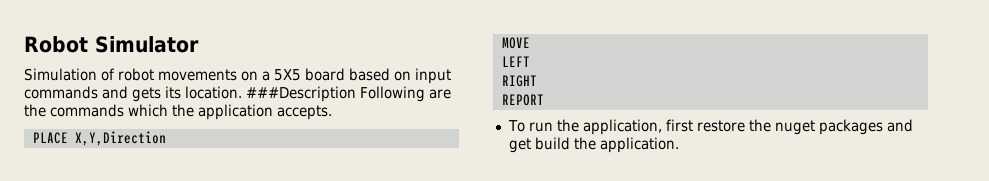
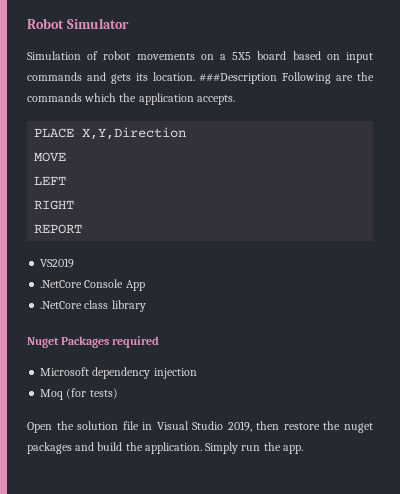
[507,119,693,135] To run the application, first -> [40,258,75,268] [40,279,145,291] [40,300,146,312] [27,336,160,348] [40,367,197,379] [40,388,118,400] [27,421,280,433] VS2019 // .NetCore Console App // .NetCore class library // Nuget Packages required // Microsoft dependency injection // Moq (for tests) // Open the solution file in Visual Studio 2019, then
[508,138,531,153] get -> (95, 446) none
(679, 145) none -> [205,442,303,454] Simply run the app.

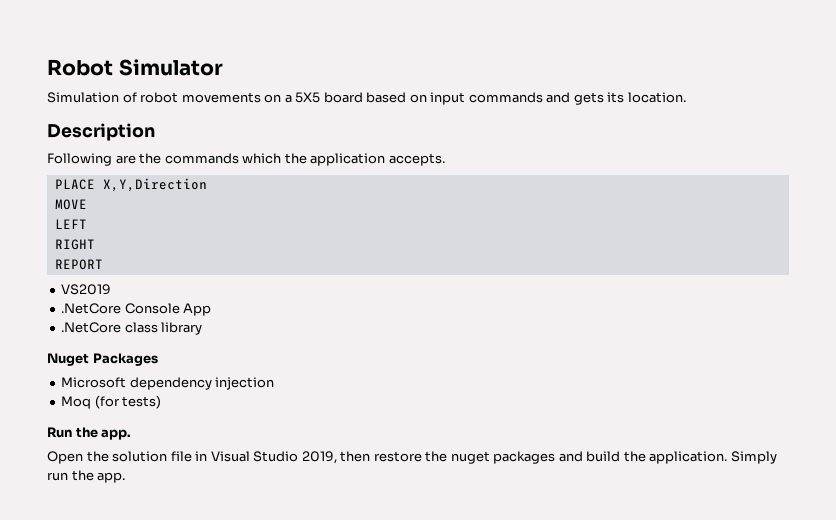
[199,73,278,84] ###Description -> [47,123,155,141] // Description //
[112,336,160,348] required -> (158, 359) none
(118, 393) none -> [47,427,132,440] // Run the app.

